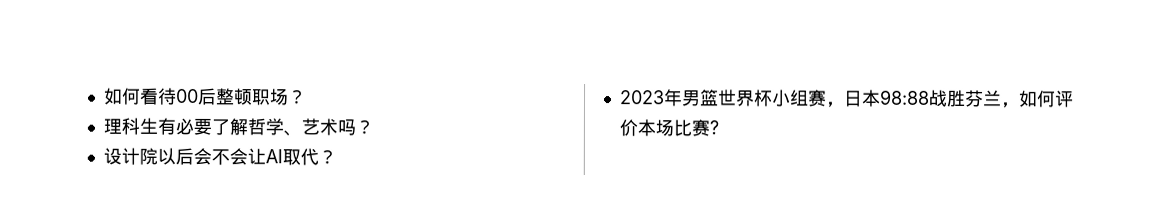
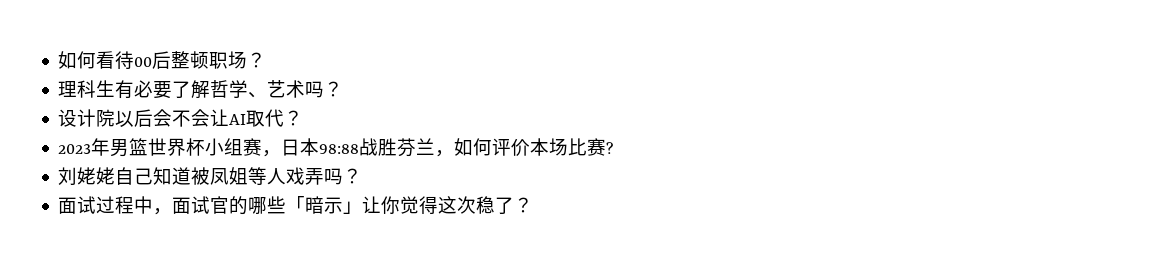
(719, 127) none -> [58,167,363,185] [58,196,534,215] // 刘姥姥自己知道被凤姐等人戏弄吗？ // 面试过程中，面试官的哪些「暗示」让你觉得这次稳了？

